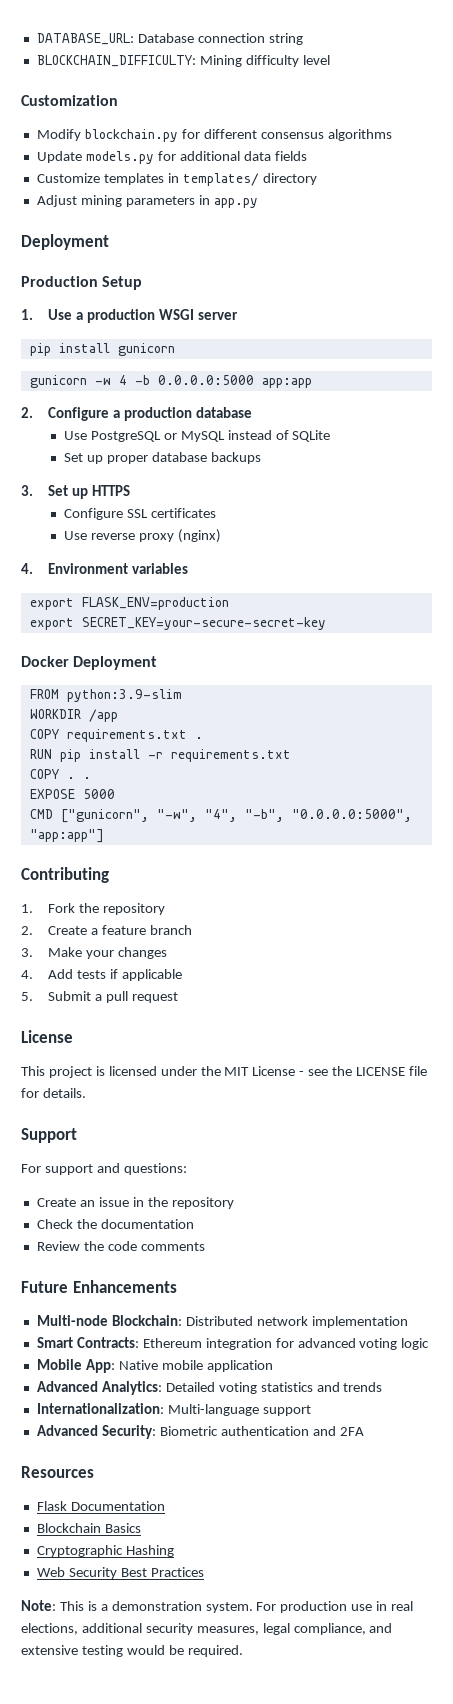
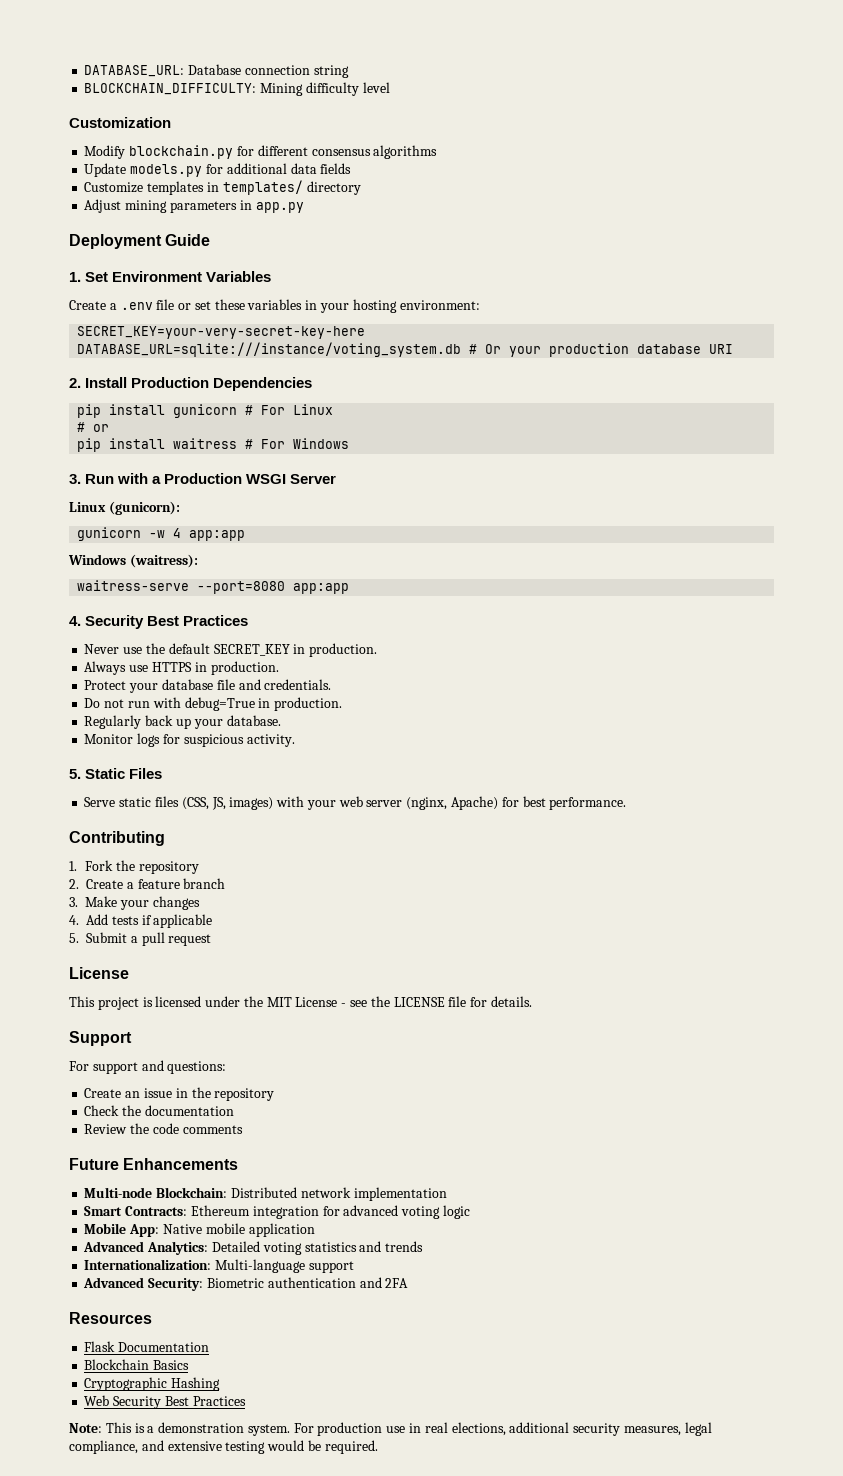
[21,276,143,290] [21,309,238,323] [29,343,175,356] // Production Setup // 1. Use a production WSGI server // pip install gunicorn -> [165,234,211,246] [69,271,272,282] [69,299,480,313] [77,326,366,339] [77,342,734,357] [69,377,313,391] [77,404,334,418] [77,422,110,432] [77,438,350,452] [69,473,337,484] [69,501,180,515] Guide // 1. Set Environment Variables // Create a .env file or set these variables in your hosting environment: // SECRET_KEY=your-very-secret-key-here // DATABASE_URL=sqlite:///instance/voting_system.db # Or your production database URI // 2. Install Production Dependencies // pip install gunicorn # For Linux // # or // pip install waitress # For Windows // 3. Run with a Production WSGI Server // Linux (gunicorn):
[134,375,312,388] [21,407,252,421] [63,430,331,442] [63,452,261,464] [21,485,130,499] [63,508,216,520] [63,529,221,543] [21,563,188,574] [29,597,229,610] [29,617,326,630] [21,656,158,670] [29,689,182,702] [29,709,118,722] [29,729,203,742] [29,749,291,762] [29,769,91,779] [29,789,115,799] [29,809,412,823] [29,829,104,843] -b 0.0.0.0:5000 app:app // 2. Configure a production database // Use PostgreSQL or MySQL instead of SQLite // Set up proper database backups // 3. Set up HTTPS // Configure SSL certificates // Use reverse proxy (nginx) // 4. Environment variables // export FLASK_ENV=production // export SECRET_KEY=your-secure-secret-key // Docker Deployment // FROM python:3.9-slim // WORKDIR /app // COPY requirements.txt . // RUN pip install -r requirements.txt // COPY . . // EXPOSE 5000 // CMD ["gunicorn", "-w", "4", "-b", "0.0.0.0:5000", "app:app"] -> [189,530,246,541] [68,554,198,568] [77,580,350,594] [69,615,249,629] [84,643,378,657] [84,661,279,675] [84,679,332,693] [84,697,343,711] [84,715,281,729] [84,733,295,747] [69,768,163,779] [84,796,627,810] app:app // Windows (waitress): // waitress-serve --port=8080 app:app // 4. Security Best Practices // Never use the default SECRET_KEY in production. // Always use HTTPS in production. // Protect your database file and credentials. // Do not run with debug=True in production. // Regularly back up your database. // Monitor logs for suspicious activity. // 5. Static Files // Serve static files (CSS, JS, images) with your web server (nginx, Apache) for best performance.

